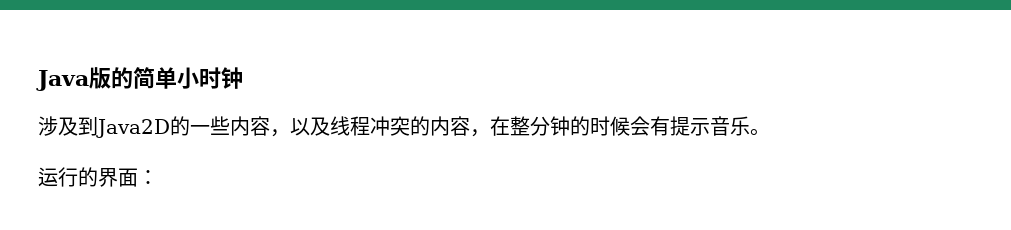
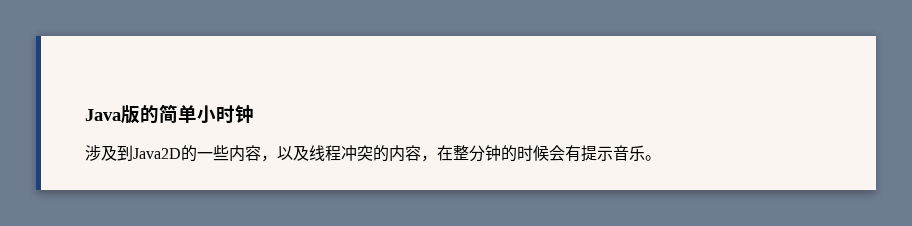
[38,167,158,187] // 运行的界面： -> (661, 158) none

